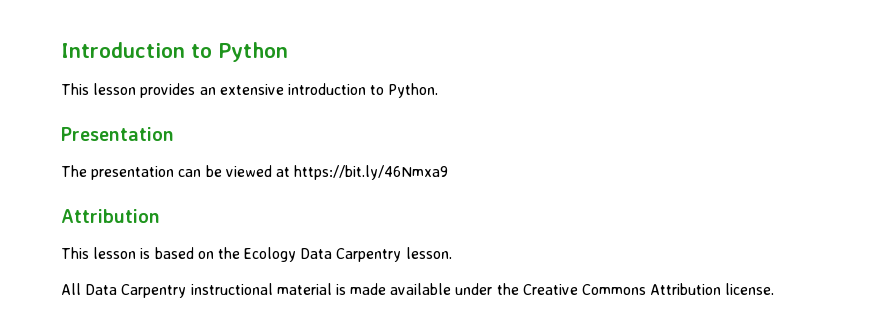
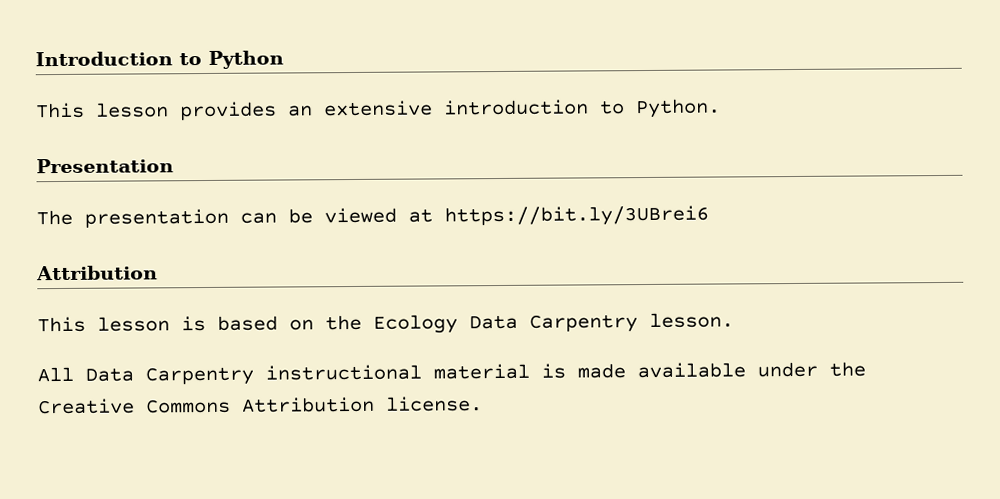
[294,165,449,180] https://bit.ly/46Nmxa9 -> [444,205,709,227] https://bit.ly/3UBrei6

